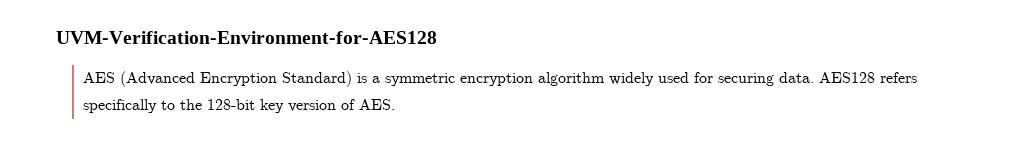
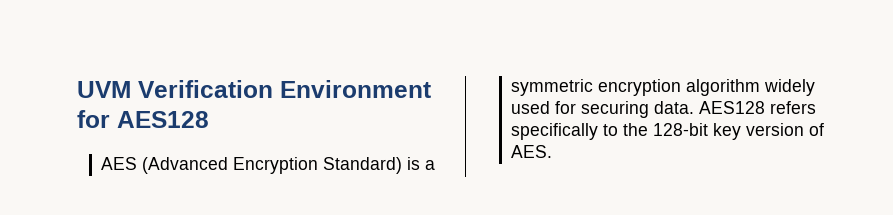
[56,31,437,44] UVM-Verification-Environment-for-AES128 -> [77,80,431,98] [77,110,209,128] UVM Verification Environment for AES128

